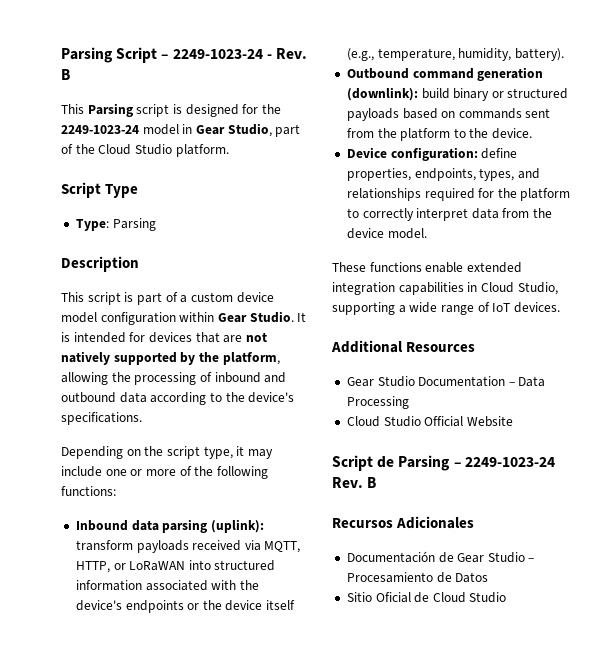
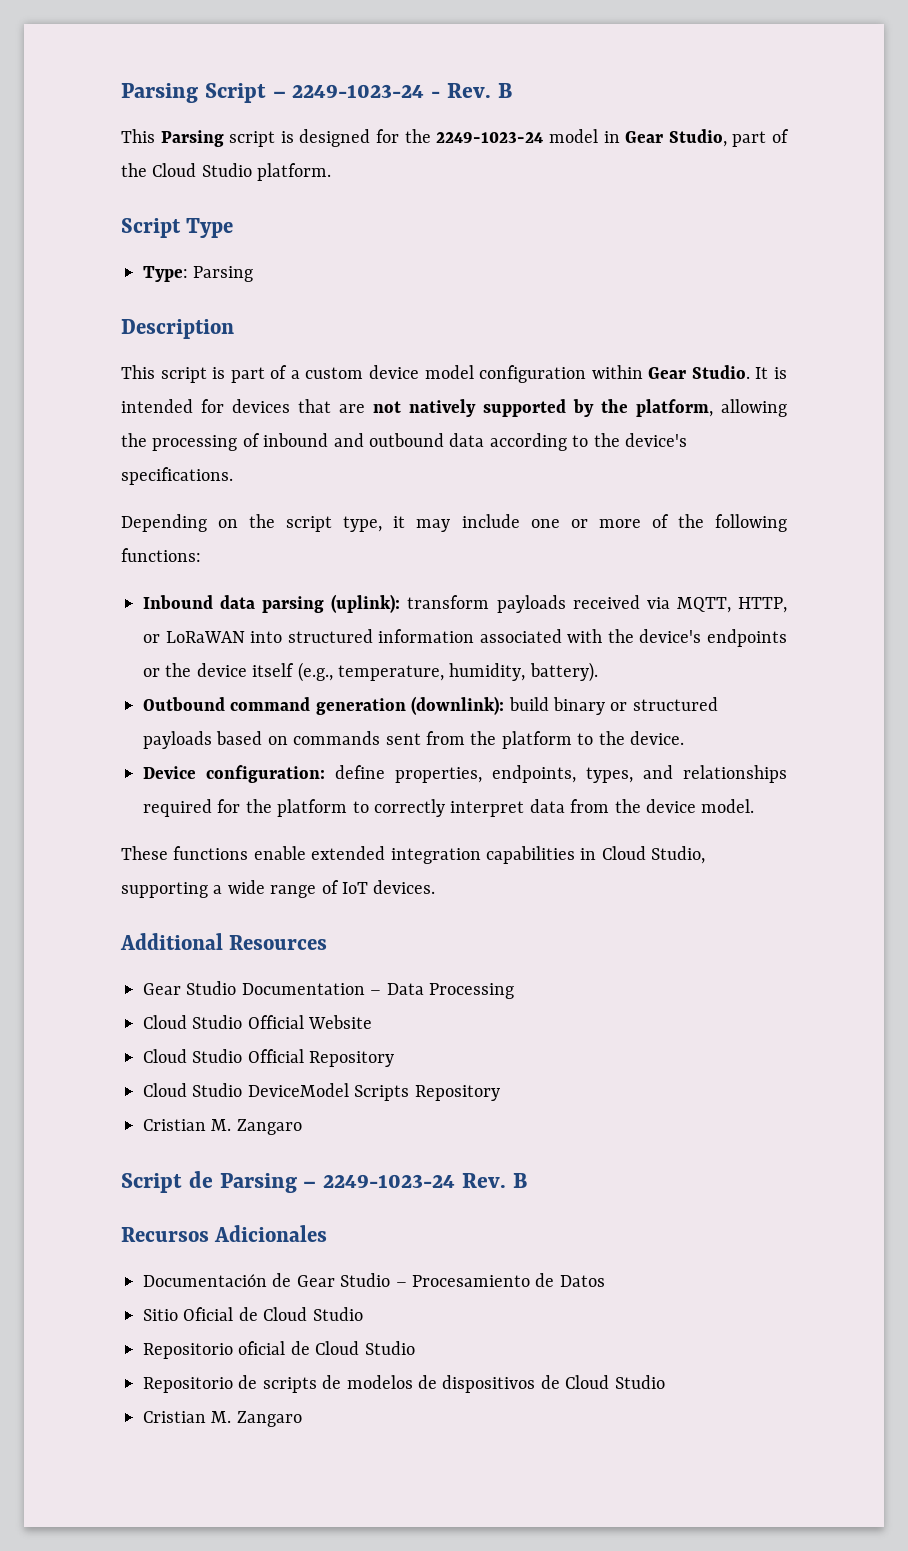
(513, 421) none -> [143,1049,395,1067] [143,1083,500,1101] [143,1119,302,1135] // Cloud Studio Official Repository // Cloud Studio DeviceModel Scripts Repository // Cristian M. Zangaro
(507, 597) none -> [143,1341,415,1359] [143,1375,665,1393] [143,1411,302,1427] // Repositorio oficial de Cloud Studio // Repositorio de scripts de modelos de dispositivos de Cloud Studio // Cristian M. Zangaro

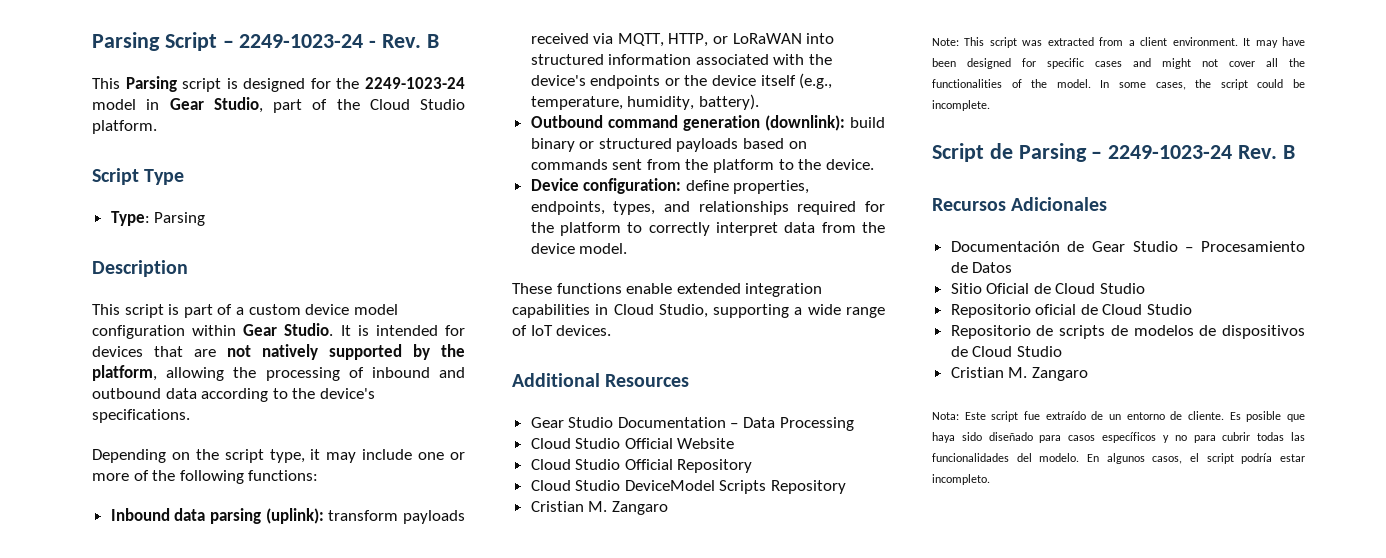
(302, 1127) none -> [932,37,1305,48] [932,58,1305,69] [932,79,1305,90] [932,100,990,111] // Note: This script was extracted from a client environment. It may have been designed for specific cases and might not cover all the functionalities of the model. In some cases, the script could be incomplete.
(302, 1419) none -> [932,411,1305,422] [932,432,1305,443] [932,453,1305,464] [932,474,990,485] // Nota: Este script fue extraído de un entorno de cliente. Es posible que haya sido diseñado para casos específicos y no para cubrir todas las funcionalidades del modelo. En algunos casos, el script podría estar incompleto.

